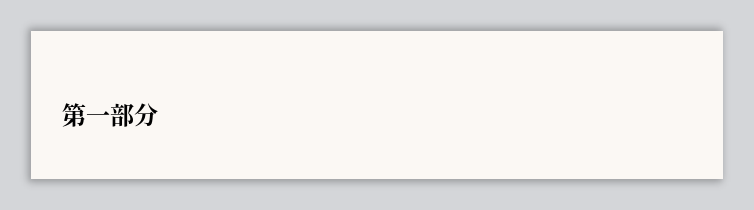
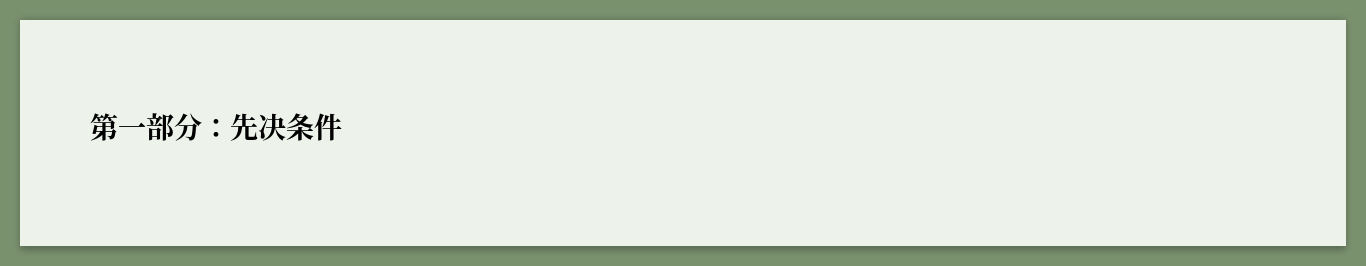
(158, 115) none -> [202,113,342,141] ：先决条件

